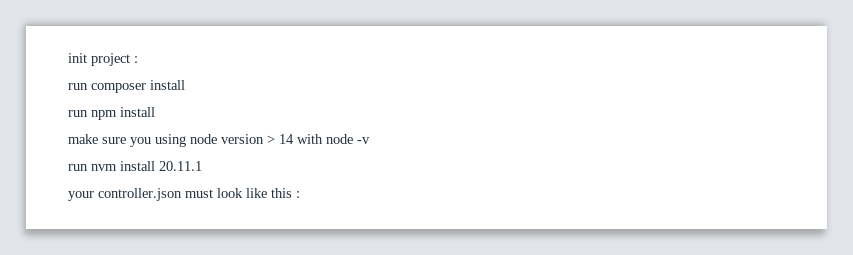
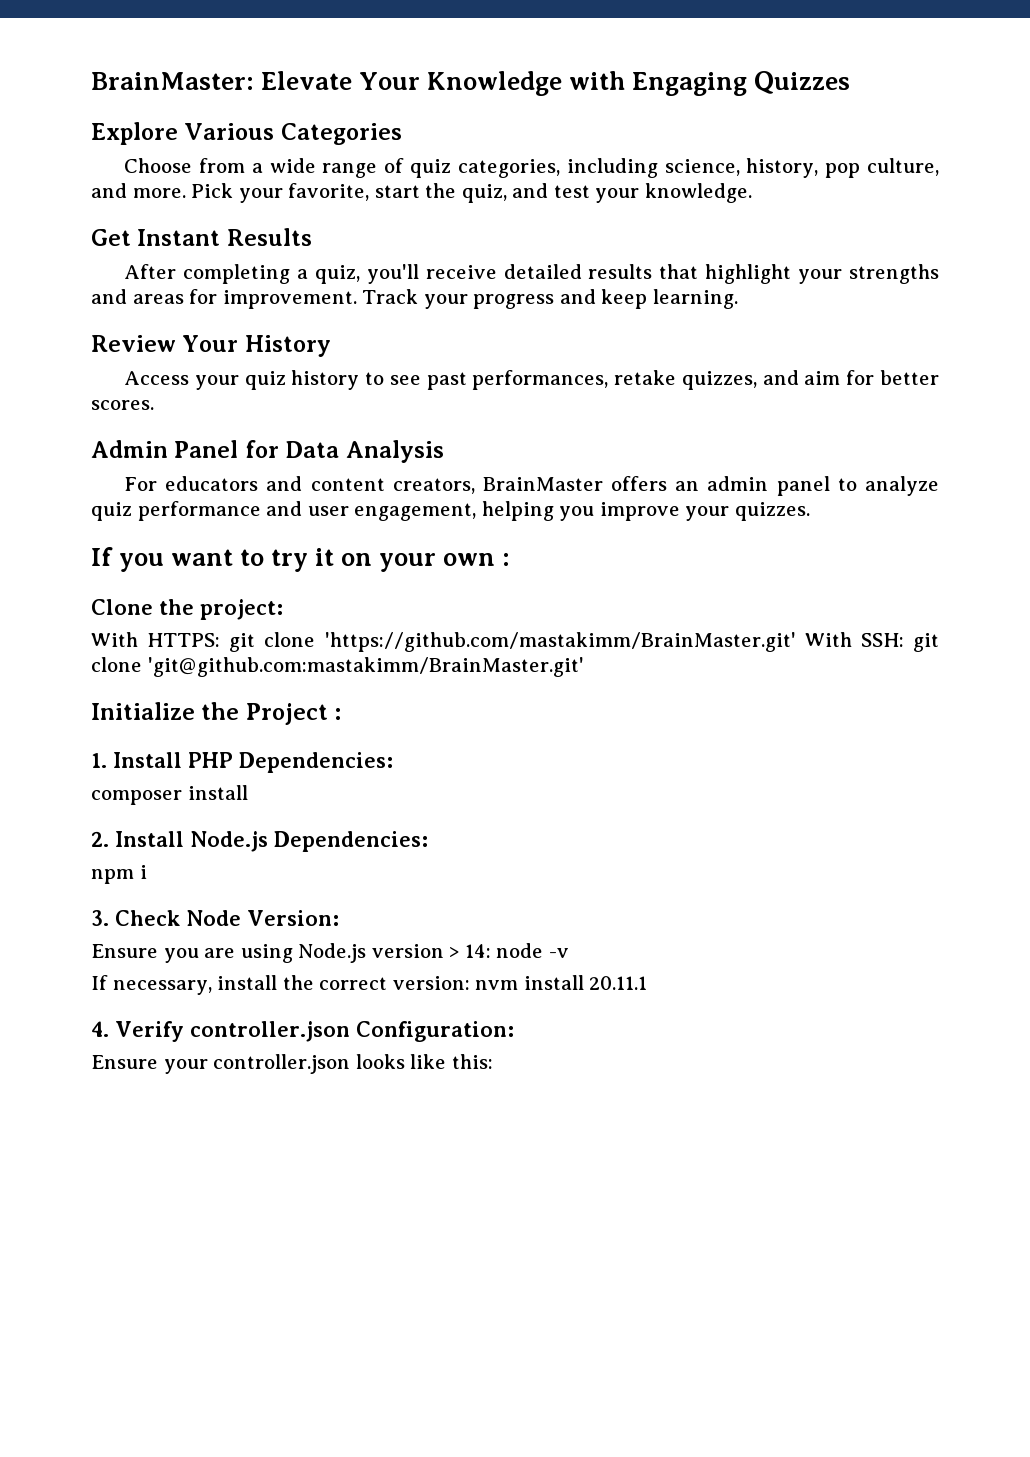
[68,53,138,66] [68,80,185,93] [68,107,155,120] [68,134,370,147] [68,161,202,171] [68,188,300,201] init project : // run composer install // run npm install // make sure you using node version > 14 with node -v // run nvm install 20.11.1 // your controller.json must look like this : -> [91,71,851,96] [91,122,402,145] [124,158,940,178] [91,183,752,203] [91,228,312,246] [124,264,939,284] [91,289,738,309] [91,335,331,357] [124,370,940,390] [91,400,154,410] [91,440,444,463] [124,476,939,496] [91,501,810,521] [91,547,511,572] [91,599,283,620] [91,632,939,652] [91,657,584,677] [91,702,342,725] [91,752,393,773] [91,785,248,805] [91,831,428,852] [91,865,147,884] [91,910,339,926] [91,943,569,963] [91,975,648,995] [91,1021,514,1042] [91,1054,493,1074] BrainMaster: Elevate Your Knowledge with Engaging Quizzes // Explore Various Categories // Choose from a wide range of quiz categories, including science, history, pop culture, and more. Pick your favorite, start the quiz, and test your knowledge. // Get Instant Results // After completing a quiz, you'll receive detailed results that highlight your strengths and areas for improvement. Track your progress and keep learning. // Review Your History // Access your quiz history to see past performances, retake quizzes, and aim for better scores. // Admin Panel for Data Analysis // For educators and content creators, BrainMaster offers an admin panel to analyze quiz performance and user engagement, helping you improve your quizzes. // If you want to try it on your own : // Clone the project: // With HTTPS: git clone 'https://github.com/mastakimm/BrainMaster.git' With SSH: git clone 'git@github.com:mastakimm/BrainMaster.git' // Initialize the Project : // 1. Install PHP Dependencies: // composer install // 2. Install Node.js Dependencies: // npm i // 3. Check Node Version: // Ensure you are using Node.js version > 14: node -v // If necessary, install the correct version: nvm install 20.11.1 // 4. Verify controller.json Configuration: // Ensure your controller.json looks like this:

